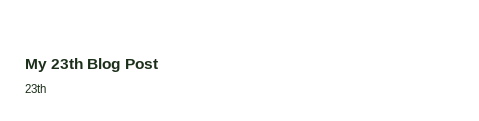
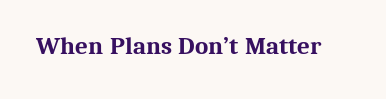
[25,58,158,72] [25,84,46,93] My 23th Blog Post // 23th -> [35,37,322,54] When Plans Don’t Matter

